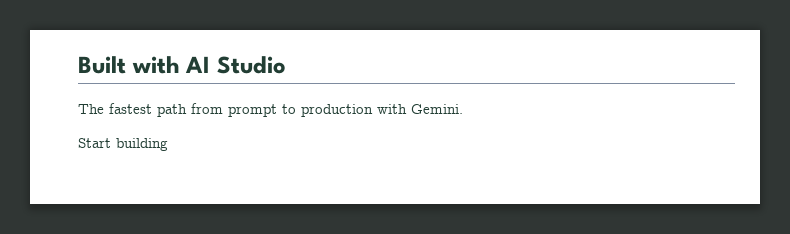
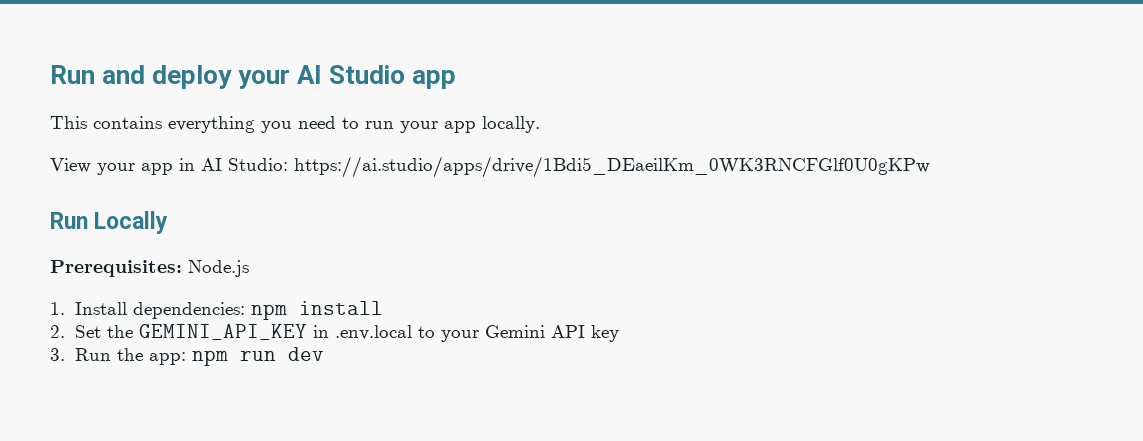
[78,56,286,74] [78,103,463,117] [78,138,168,151] Built with AI Studio // The fastest path from prompt to production with Gemini. // Start building -> [50,65,457,89] [50,116,540,133] [50,156,930,178] [50,211,169,234] [50,260,249,277] [50,301,383,320] [50,324,619,342] [50,347,324,366] Run and deploy your AI Studio app // This contains everything you need to run your app locally. // View your app in AI Studio: https://ai.studio/apps/drive/1Bdi5_DEaeilKm_0WK3RNCFGlf0U0gKPw // Run Locally // Prerequisites: Node.js // 1. Install dependencies: npm install // 2. Set the GEMINI_API_KEY in .env.local to your Gemini API key // 3. Run the app: npm run dev

